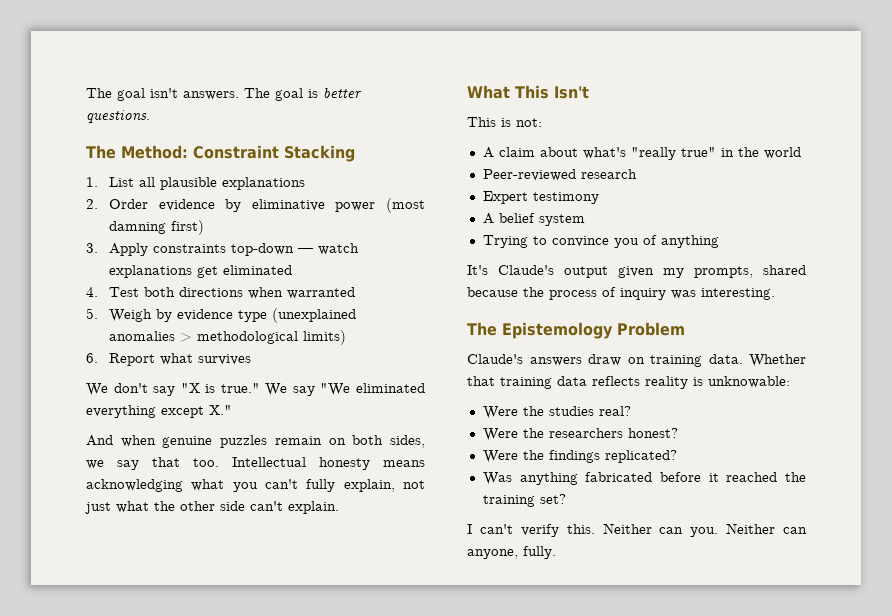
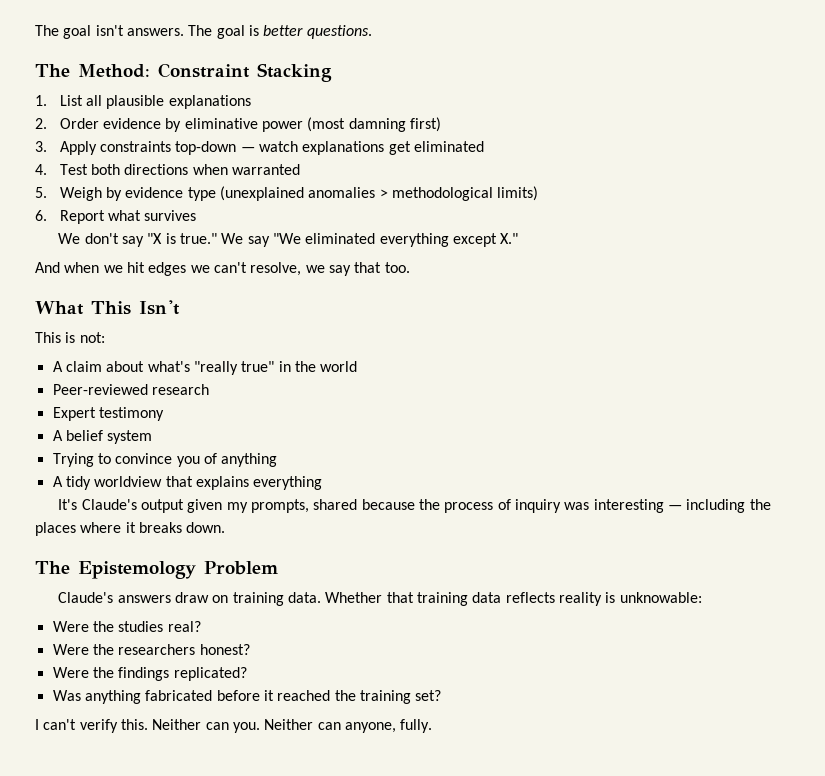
[162,435,425,448] [86,457,425,470] [86,479,425,492] [85,501,339,514] genuine puzzles remain on both sides, we say that too. Intellectual honesty means acknowledging what you can't fully explain, not just what the other side can't explain. -> [103,262,410,276] we hit edges we can't resolve, we say that too.
(719, 241) none -> [52,476,323,490] // A tidy worldview that explains everything
[701,288,775,300] interesting. -> [593,499,771,513] [35,522,226,536] interesting — including the places where it breaks down.

